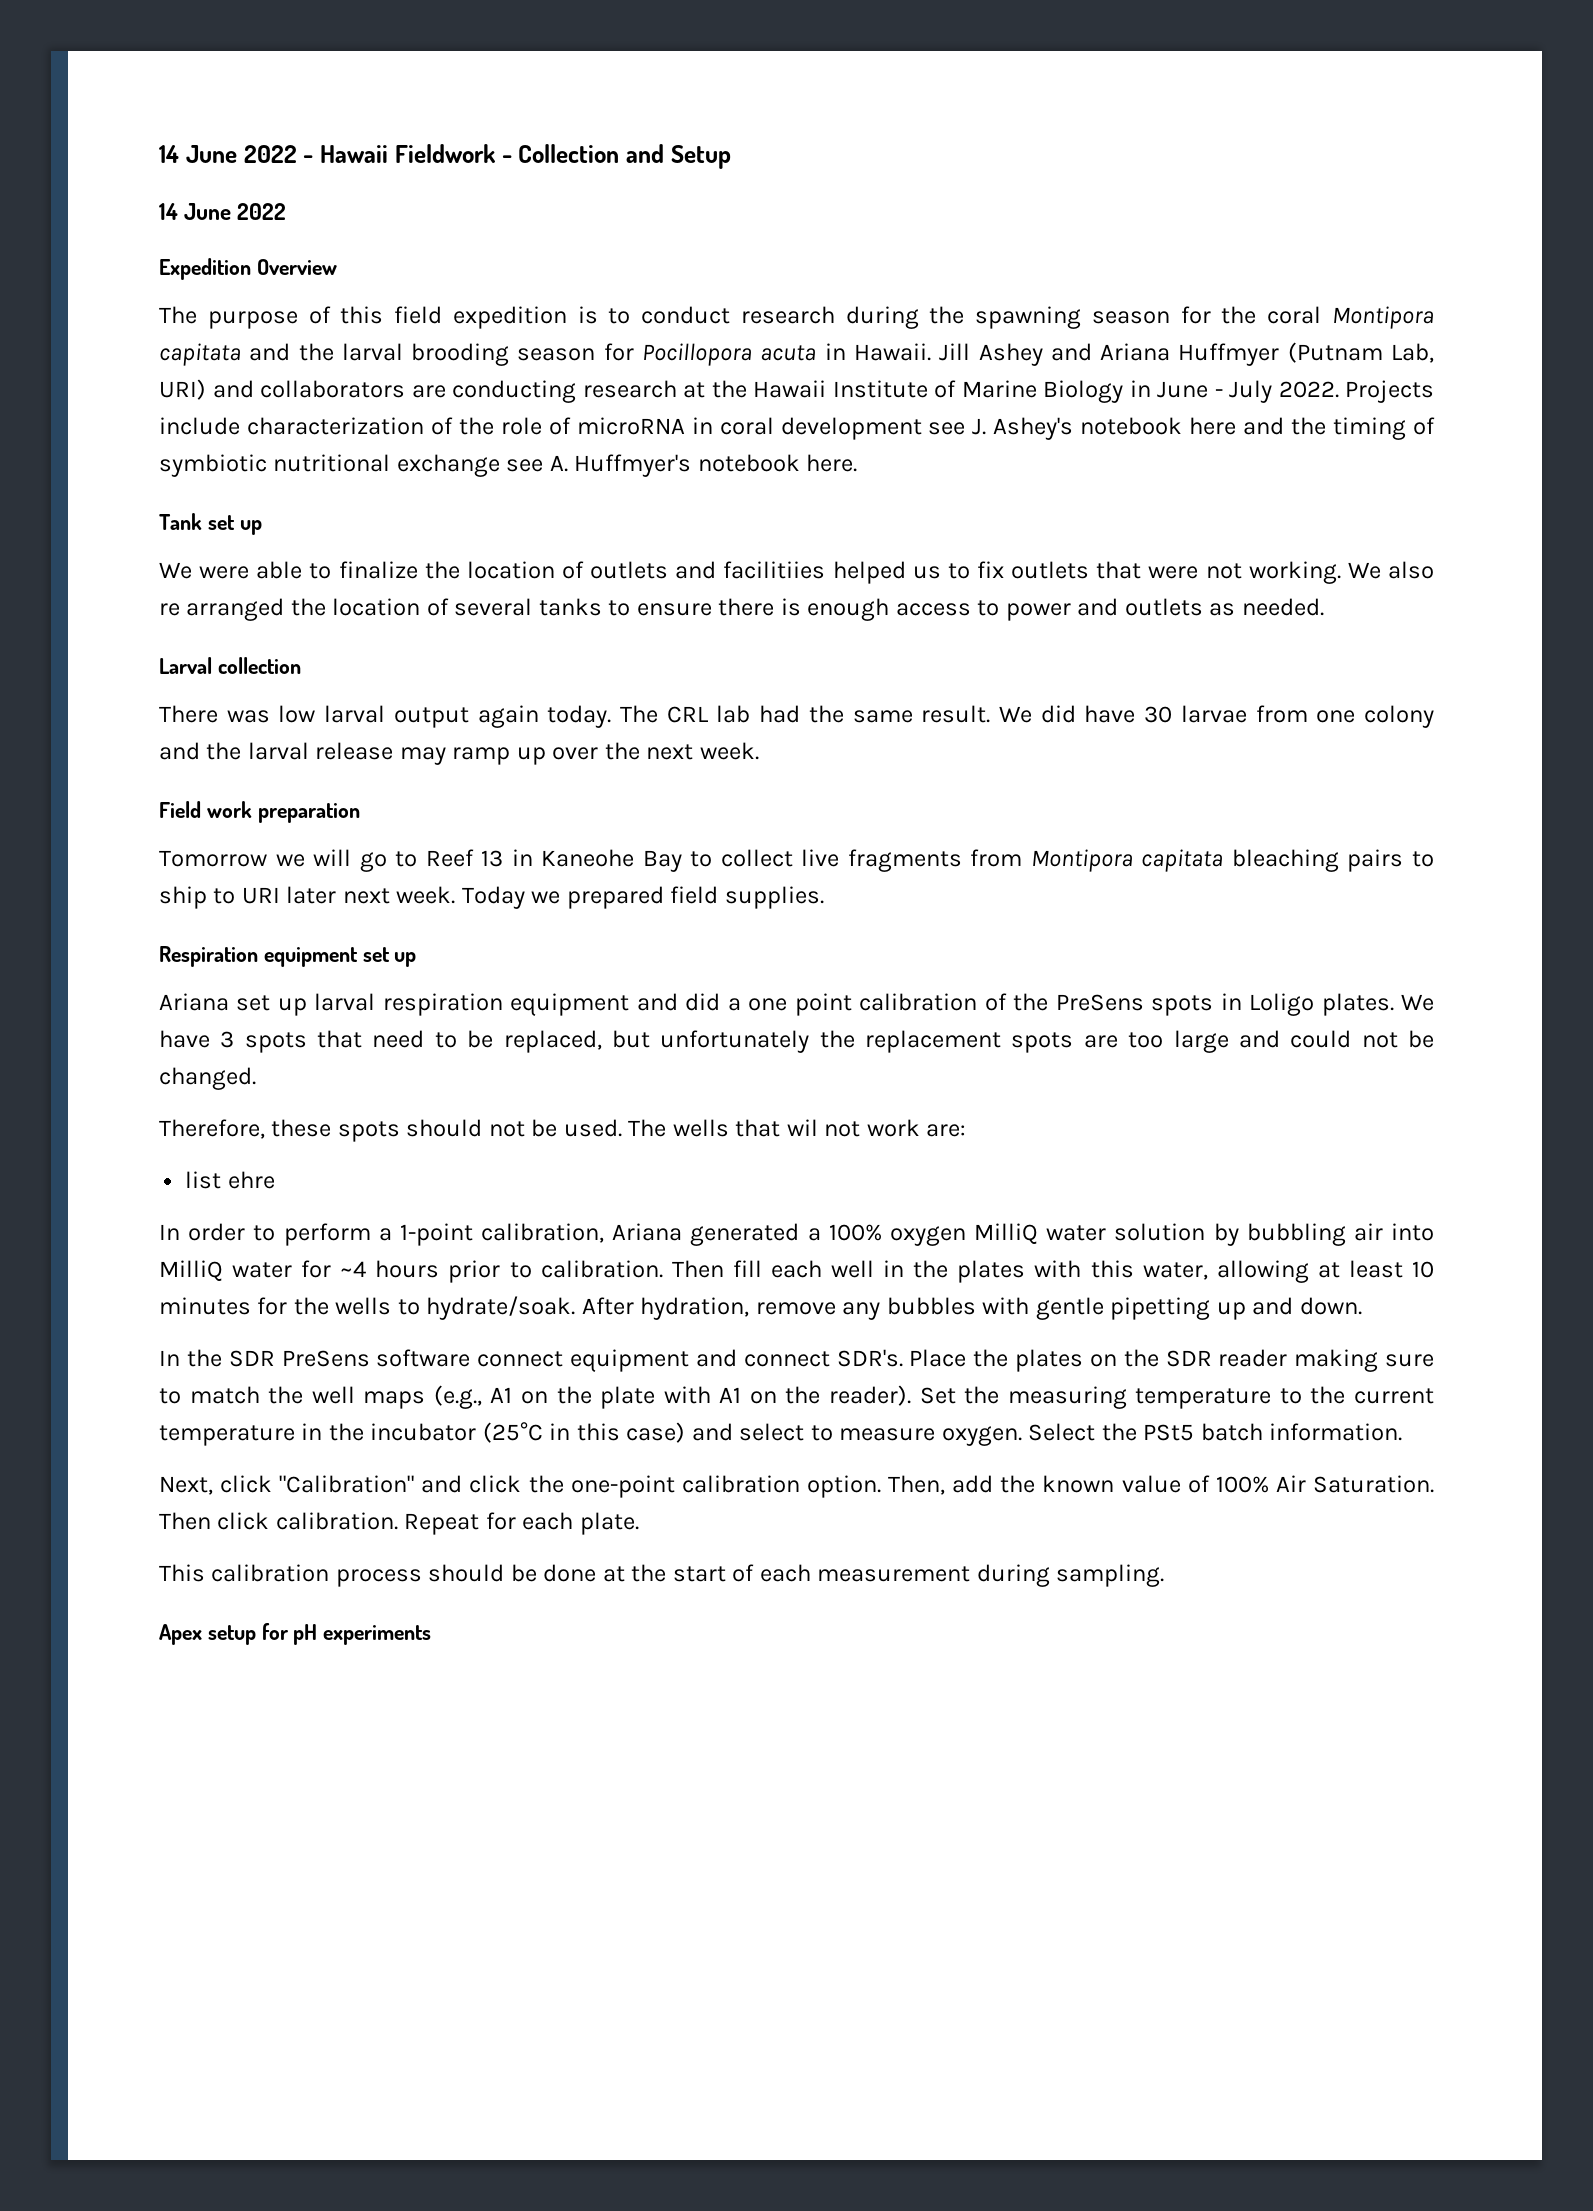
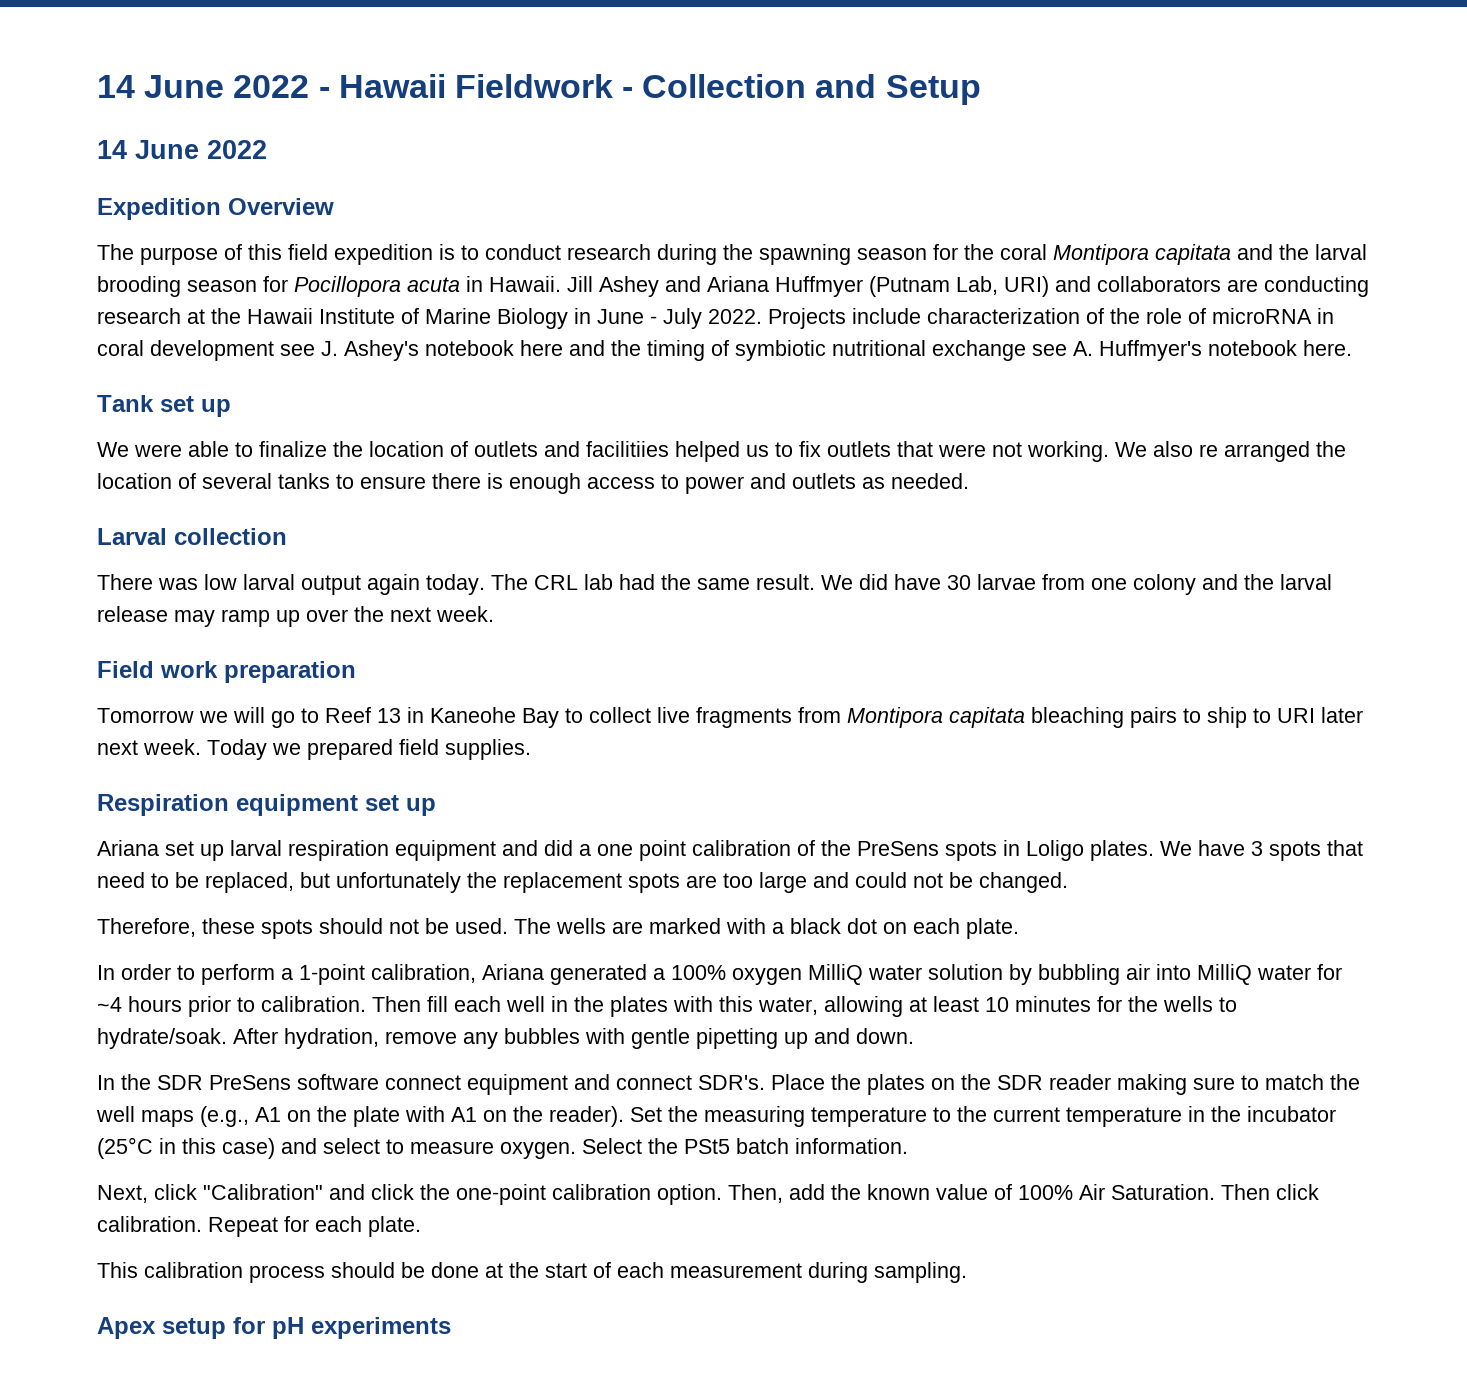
[735,1119,967,1137] [185,1171,275,1189] that wil not work are: // list ehre -> [612,918,1019,939] are marked with a black dot on each plate.

